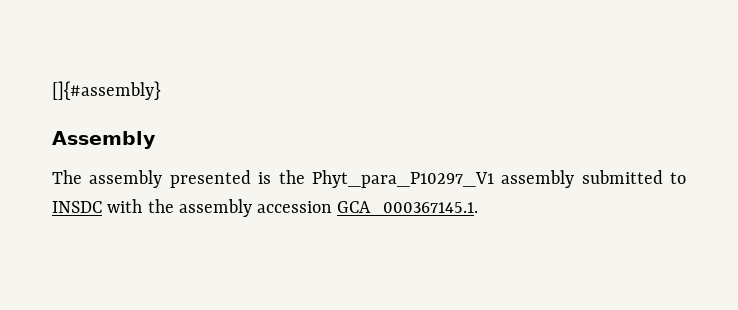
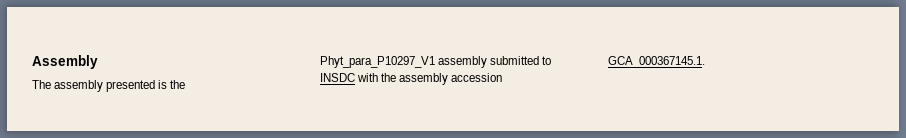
[52,81,161,100] []{#assembly} // -> (32, 62) none

